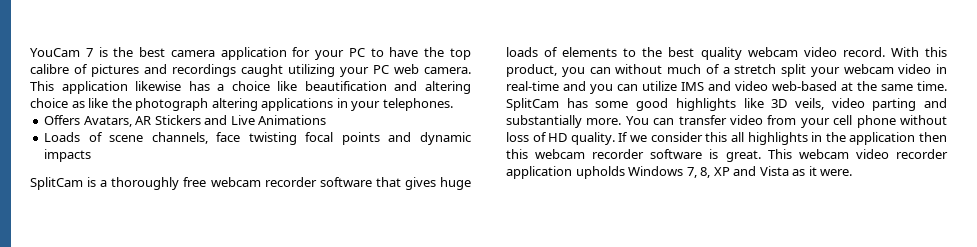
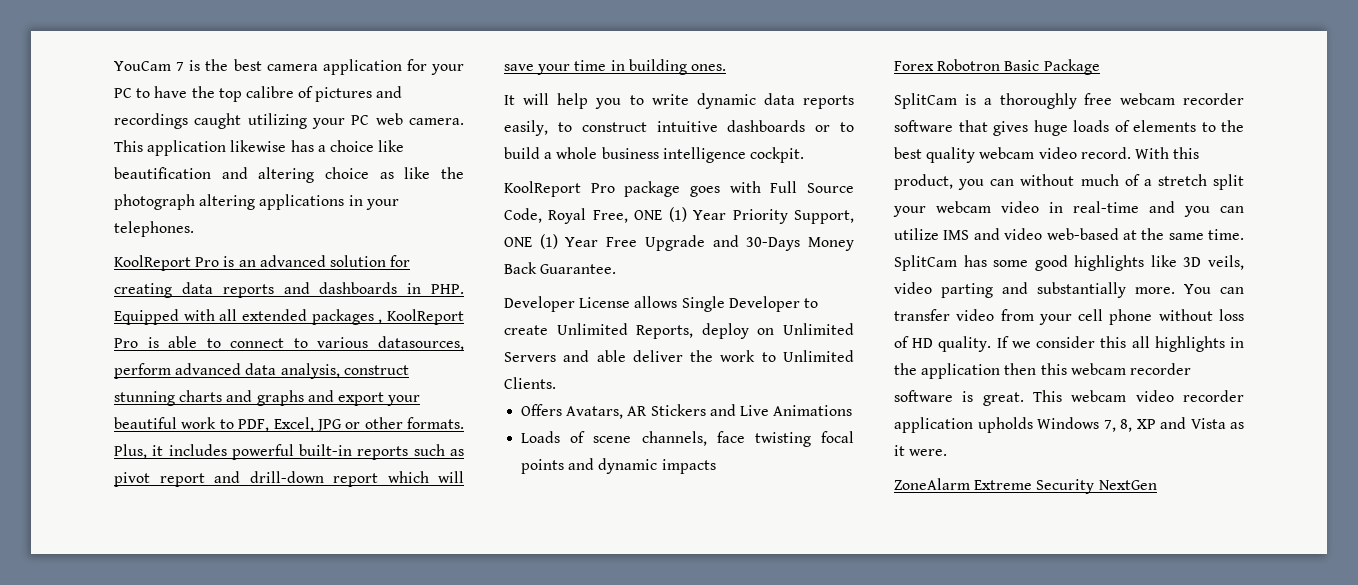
(453, 104) none -> [114,255,411,271] [114,282,464,298] [114,309,464,325] [114,336,464,351] [114,363,409,379] [114,390,421,406] [114,417,464,432] [114,444,464,460] [114,471,464,487] [504,59,726,75] [504,93,854,109] [504,120,854,136] [504,147,804,163] [504,181,854,197] [504,207,854,224] [504,234,854,251] [504,262,617,274] [504,296,818,312] [504,323,854,339] [504,350,854,362] [504,377,556,389] // KoolReport Pro is an advanced solution for creating data reports and dashboards in PHP. Equipped with all extended packages , KoolReport Pro is able to connect to various datasources, perform advanced data analysis, construct stunning charts and graphs and export your beautiful work to PDF, Excel, JPG or other formats. Plus, it includes powerful built-in reports such as pivot report and drill-down report which will save your time in building ones. // It will help you to write dynamic data reports easily, to construct intuitive dashboards or to build a whole business intelligence cockpit. // KoolReport Pro package goes with Full Source Code, Royal Free, ONE (1) Year Priority Support, ONE (1) Year Free Upgrade and 30-Days Money Back Guarantee. // Developer License allows Single Developer to create Unlimited Reports, deploy on Unlimited Servers and able deliver the work to Unlimited Clients.
(92, 155) none -> [894,59,1100,75] // Forex Robotron Basic Package
(853, 172) none -> [894,478,1157,494] // ZoneAlarm Extreme Security NextGen

